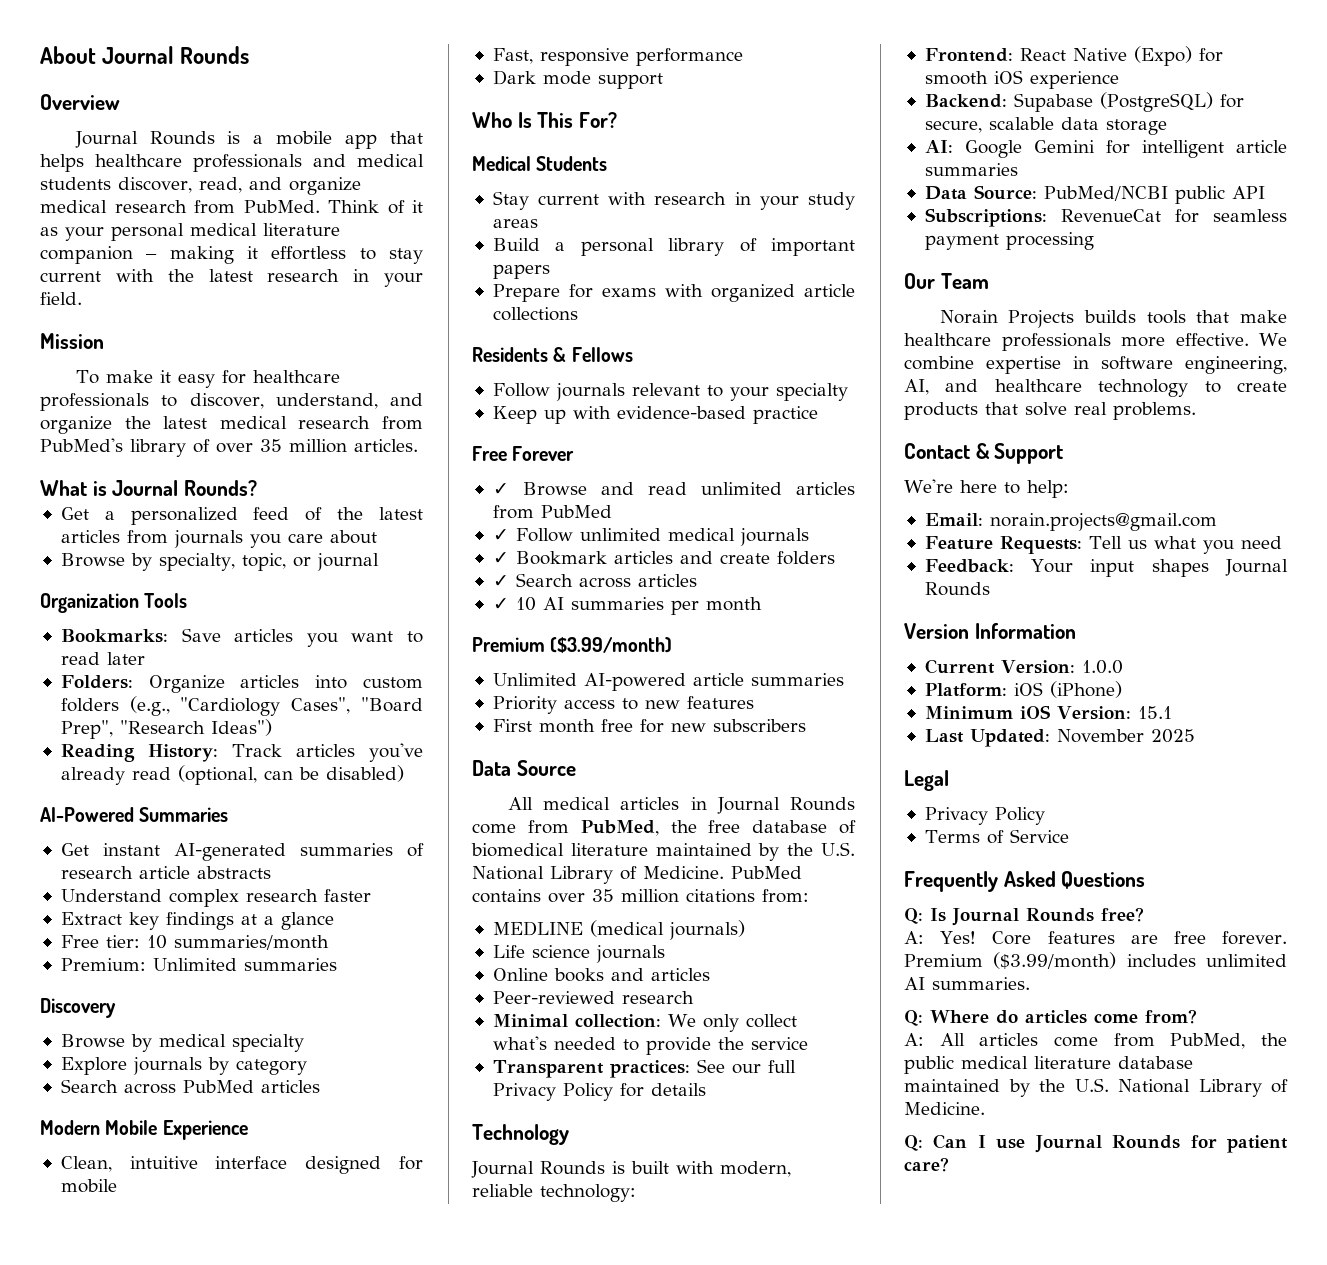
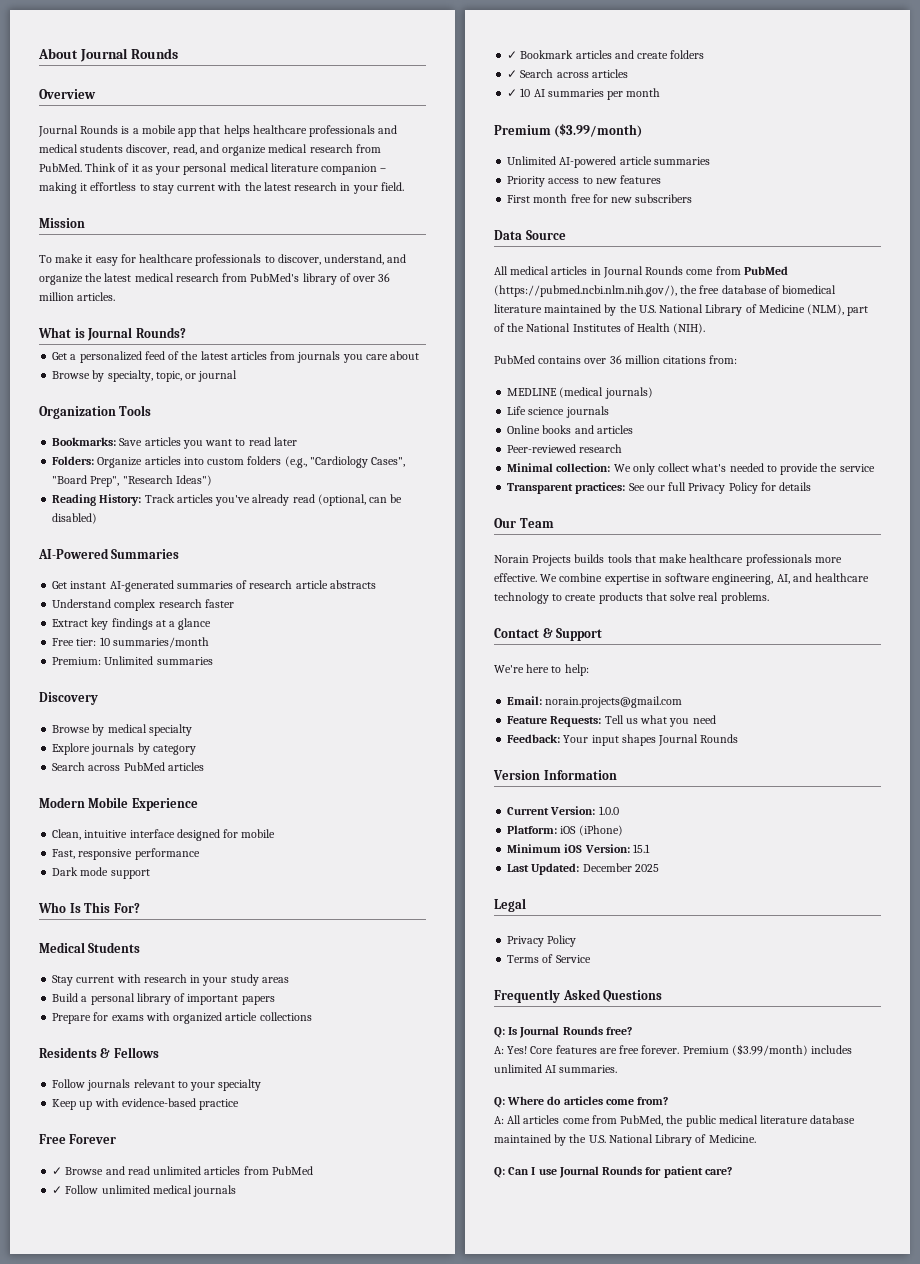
[260,439,282,452] 35 -> [378,273,391,282] 36
[580,820,659,836] PubMed, -> [743,266,788,275] [494,285,677,297] PubMed (https://pubmed.ncbi.nlm.nih.gov/),
[643,866,724,879] Medicine. -> [758,304,869,316] [494,323,706,334] Medicine (NLM), part of the National Institutes of Health (NIH). //
[592,889,614,902] 35 -> [609,355,622,364] 36
[472,1124,569,1145] [471,1161,791,1178] [472,1184,636,1202] [924,46,1223,66] [924,70,1119,89] [924,92,1244,112] [924,117,1167,135] [924,140,1287,158] [924,163,1018,176] [924,185,1265,204] [924,208,1287,227] [924,232,1094,250] // Technology // Journal Rounds is built with modern, reliable technology: // Frontend: React Native (Expo) for smooth iOS experience // Backend: Supabase (PostgreSQL) for secure, scalable data storage // AI: Google Gemini for intelligent article summaries // Data Source: PubMed/NCBI public API // Subscriptions: RevenueCat for seamless payment processing -> (812, 486) none
[1056,729,1144,743] November -> [582,863,632,872] December

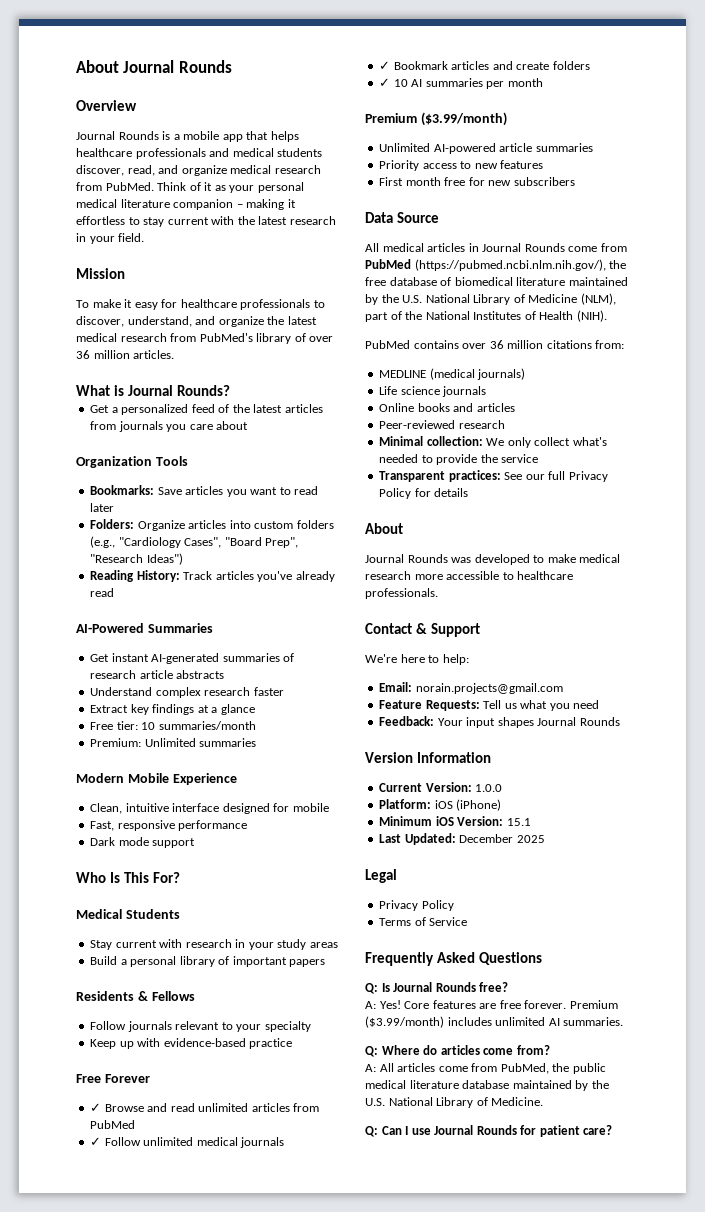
[52,370,238,382] // Browse by specialty, topic, or journal -> (249, 425) none
[317,494,403,506] [52,513,98,524] (optional, can be disabled) -> (115, 592) none
[39,692,98,705] [52,724,192,736] [52,743,196,755] [52,762,204,771] // Discovery // Browse by medical specialty // Explore journals by category // Search across PubMed articles -> (257, 742) none
[52,1012,312,1024] // Prepare for exams with organized article collections -> (326, 963) none
[507,69,628,78] // ✓ Search across articles -> (590, 65) none
[494,518,554,528] [494,554,842,566] [494,573,870,585] [494,592,769,604] Our Team // Norain Projects builds tools that make healthcare professionals more effective. We combine expertise in software engineering, AI, and healthcare technology to create products that solve real problems. -> [365,523,403,534] [365,554,621,565] [365,571,574,580] [365,588,438,599] About // Journal Rounds was developed to make medical research more accessible to healthcare professionals.

